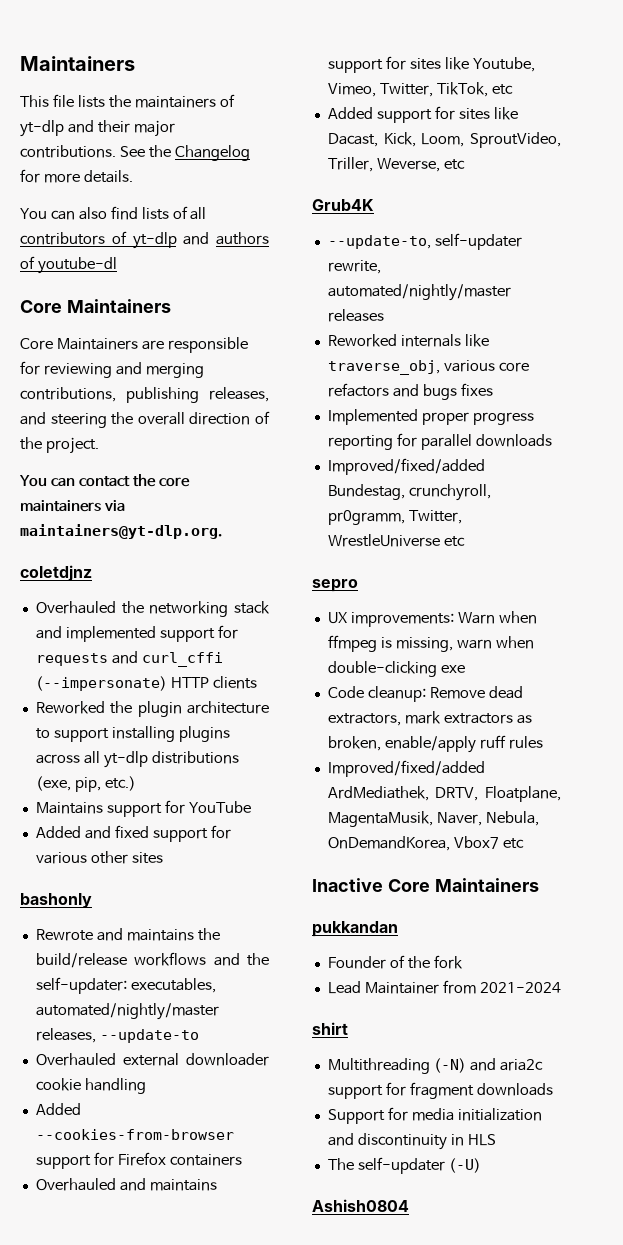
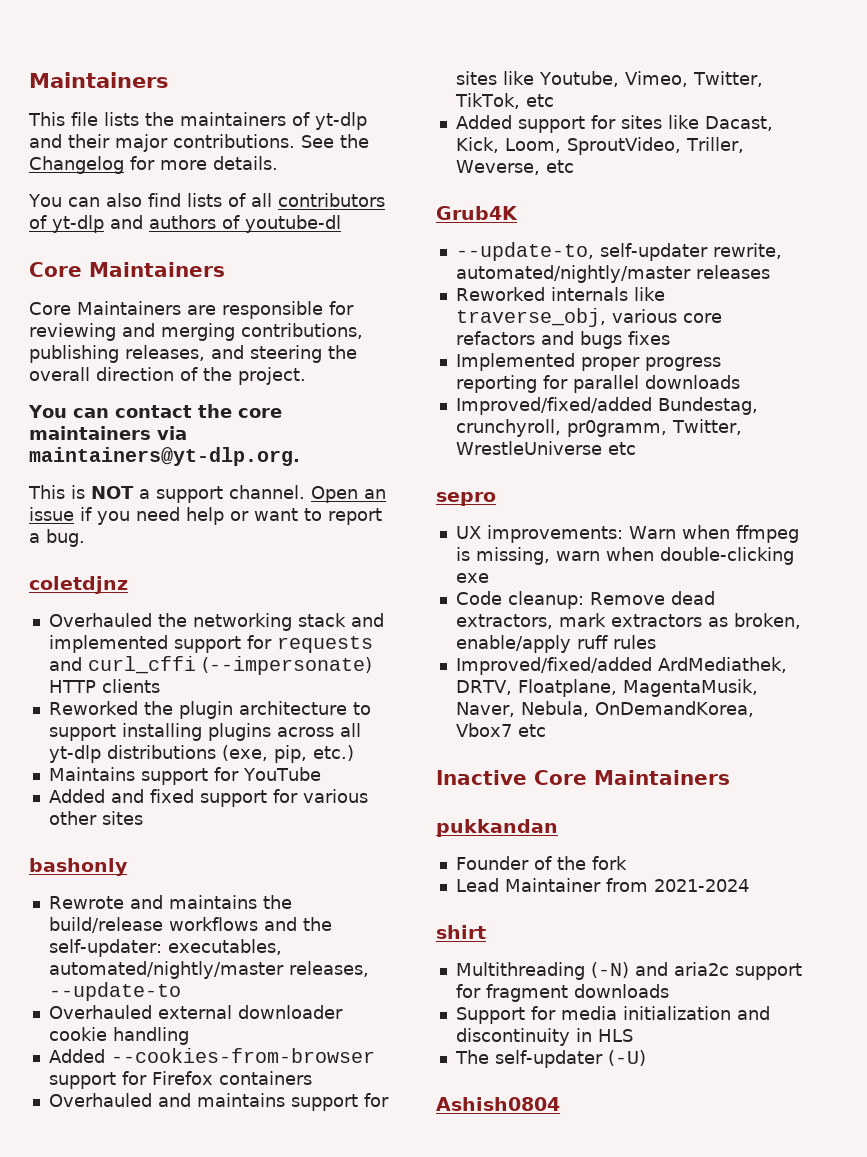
(222, 531) none -> [28,485,386,503] [29,507,382,525] [29,529,85,547] // This is NOT a support channel. Open an issue if you need help or want to report a bug.

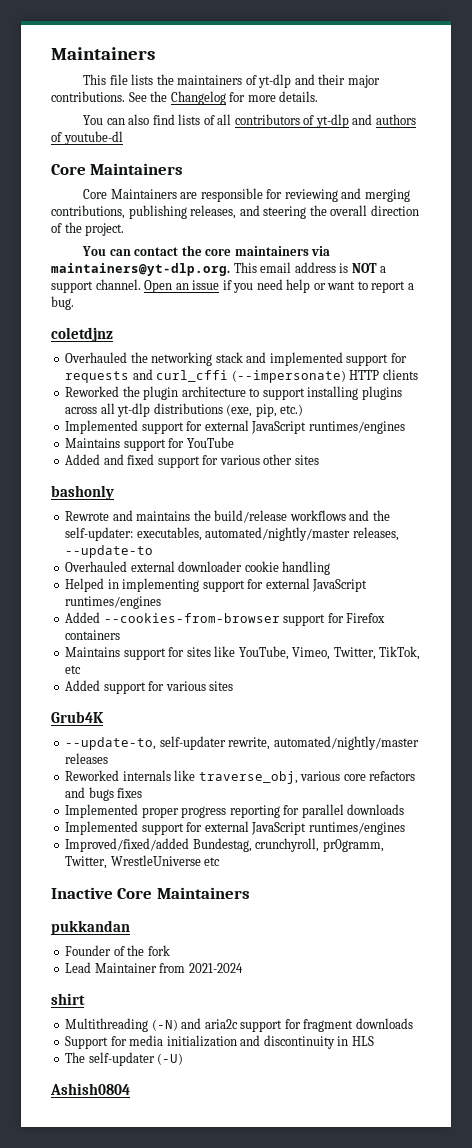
[28,485,65,499] // This -> [233,262,336,273] This email address
(354, 753) none -> [65,420,405,434] // Implemented support for external JavaScript runtimes/engines
(189, 1036) none -> [65,578,368,592] [65,596,162,609] // Helped in implementing support for external JavaScript runtimes/engines
[48,1093,389,1111] [455,71,619,87] Overhauled and maintains support for sites like Youtube, -> [65,646,289,660] Maintains support for sites like YouTube,
[620,115,773,131] [455,137,744,155] [455,160,574,175] sites like Dacast, Kick, Loom, SproutVideo, Triller, Weverse, etc -> [165,681,234,691] various sites
(740, 382) none -> [65,821,405,835] // Implemented support for external JavaScript runtimes/engines
[436,492,496,506] [455,525,799,543] [455,547,794,565] [455,573,489,583] [455,591,715,609] [455,613,801,629] [455,635,656,653] [455,657,787,675] [455,679,758,697] [455,701,754,717] [455,723,546,737] // sepro // UX improvements: Warn when ffmpeg is missing, warn when double-clicking exe // Code cleanup: Remove dead extractors, mark extractors as broken, enable/apply ruff rules // Improved/fixed/added ArdMediathek, DRTV, Floatplane, MagentaMusik, Naver, Nebula, OnDemandKorea, Vbox7 etc -> (221, 861) none

